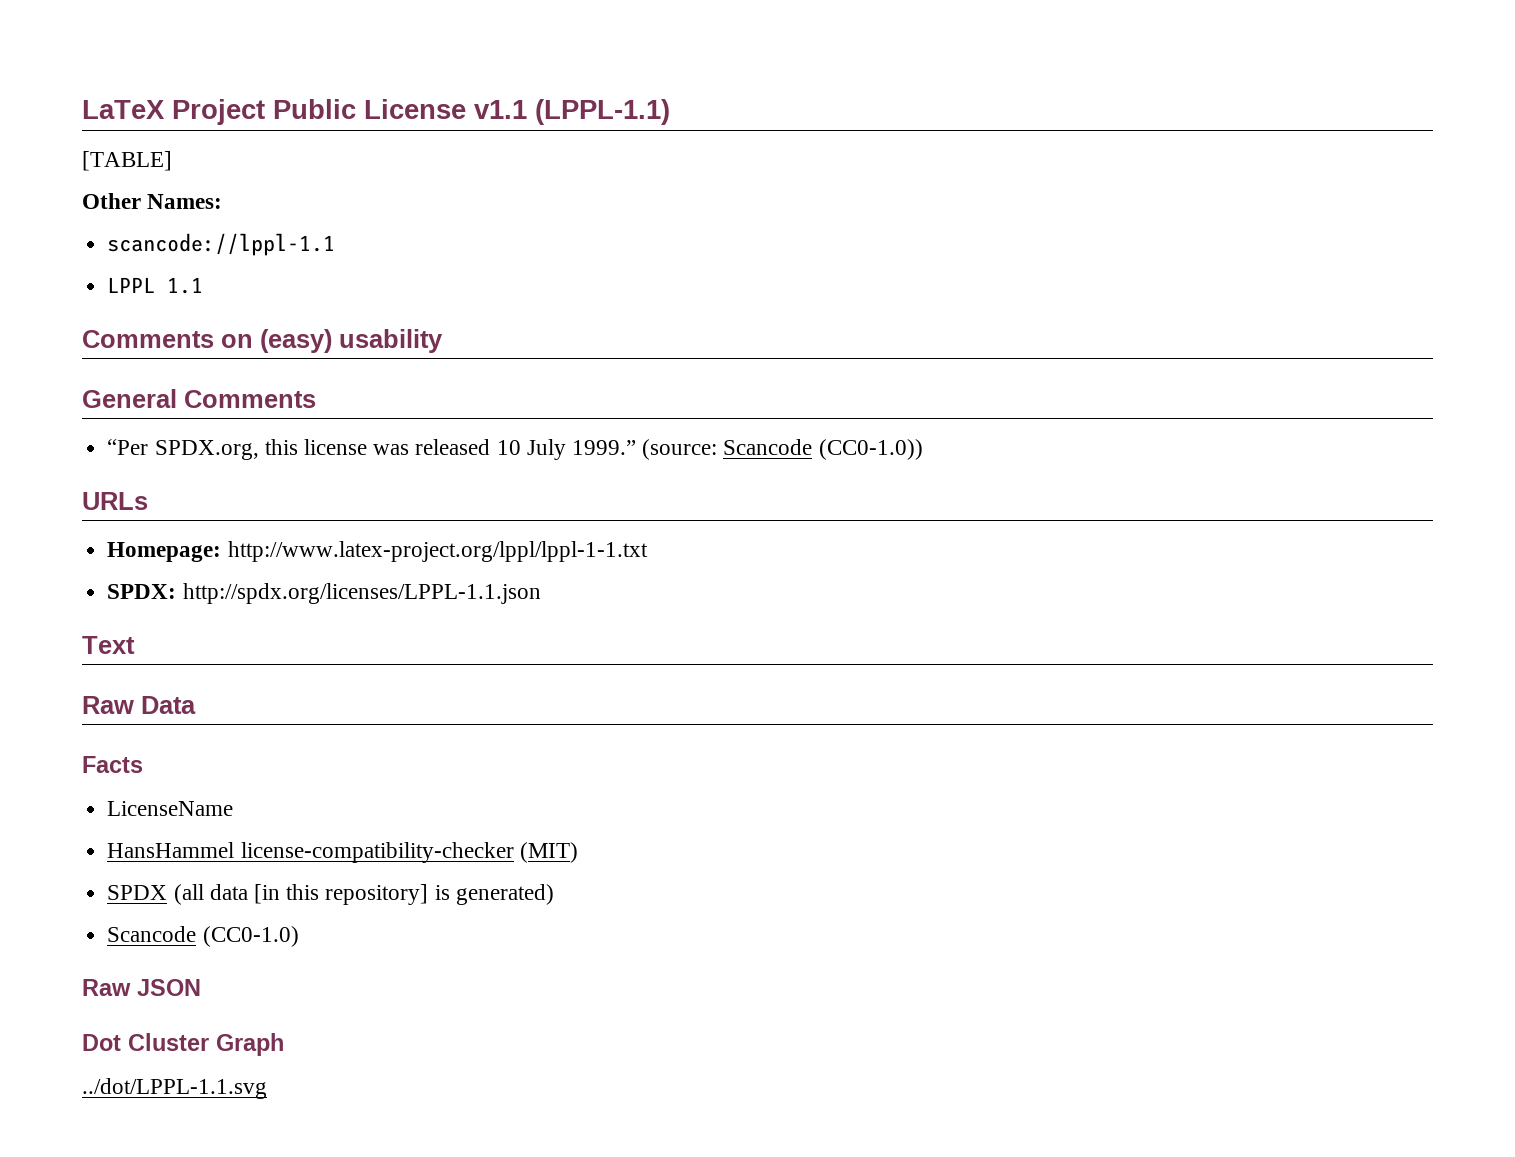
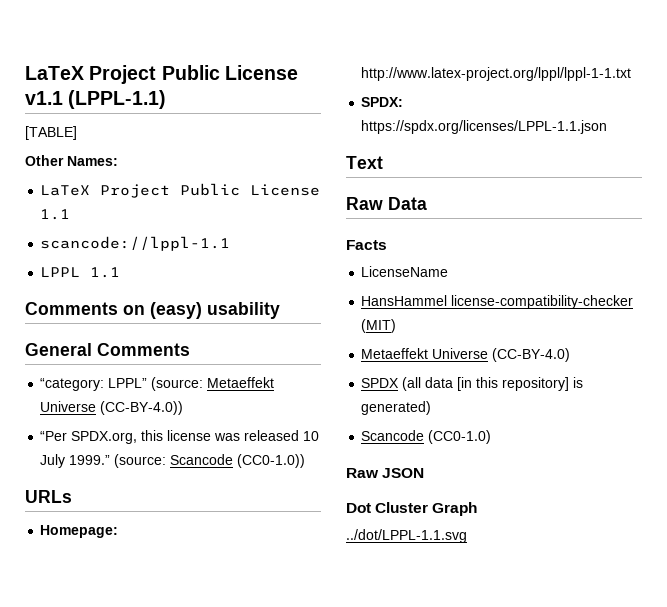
(223, 201) none -> [40,183,321,198] [40,209,71,220] // LaTeX Project Public License 1.1
(316, 399) none -> [40,377,275,391] [40,401,184,415] // “category: LPPL” (source: Metaeffekt Universe (CC-BY-4.0))
[182,583,541,604] http://spdx.org/licenses/LPPL-1.1.json -> [361,120,608,134] https://spdx.org/licenses/LPPL-1.1.json
(578, 852) none -> [361,348,571,362] // Metaeffekt Universe (CC-BY-4.0)

